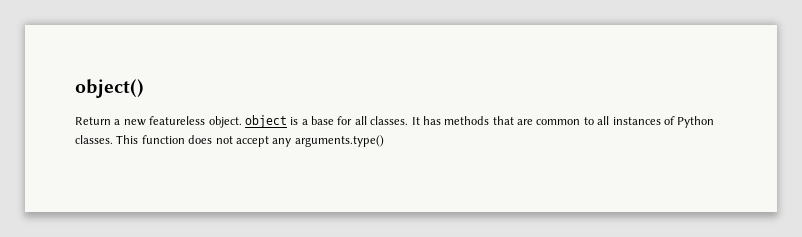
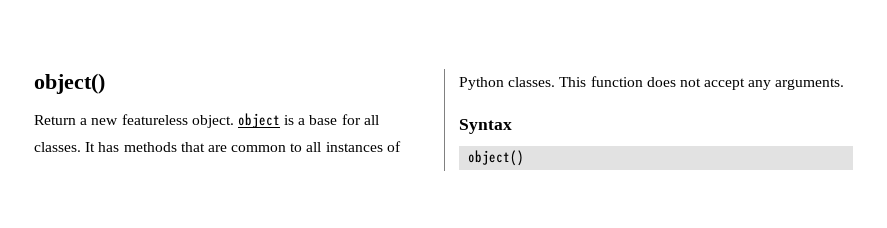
[294,135,384,147] arguments.type() -> [775,78,845,90] [459,119,512,134] [468,150,525,166] arguments. // Syntax // object()

